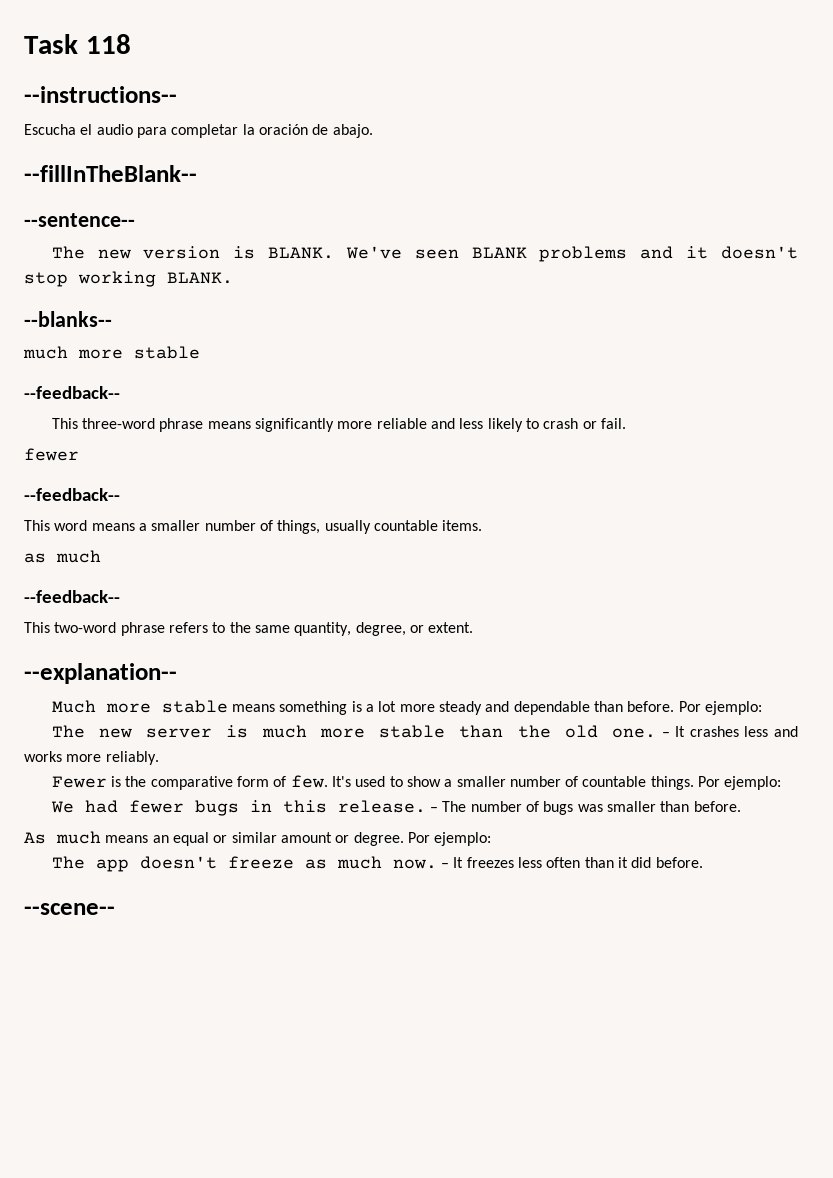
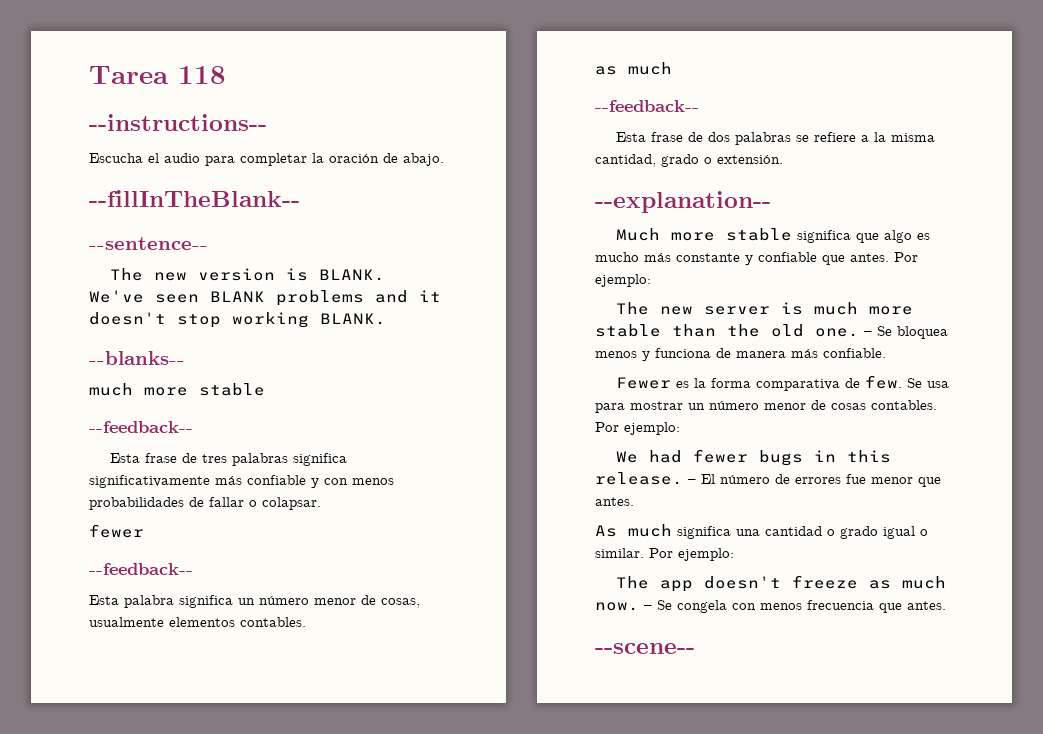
[24,34,78,54] Task -> [89,66,169,84] Tarea
[51,418,626,432] [24,448,79,461] [24,488,120,501] [24,520,483,534] [24,550,101,563] [24,590,120,603] [24,622,474,636] [24,663,177,684] [51,700,675,715] This three-word phrase means significantly more reliable and less likely to crash or fail. // fewer // --feedback-- // This word means a smaller number of things, usually countable items. // as much // --feedback-- // This two-word phrase refers to the same quantity, degree, or extent. // --explanation-- // Much more stable means something is a lot more steady and dependable than before. -> [109,453,347,466] [89,475,394,488] [89,497,321,510] [89,524,144,538] [89,563,193,575] [89,595,420,608] [89,617,306,627] [595,62,672,75] [595,100,699,112] [615,132,935,145] [595,154,783,167] [595,191,771,213] [615,228,930,243] [595,252,889,265] Esta frase de tres palabras significa significativamente más confiable y con menos probabilidades de fallar o colapsar. // fewer // --feedback-- // Esta palabra significa un número menor de cosas, usualmente elementos contables. // as much // --feedback-- // Esta frase de dos palabras se refiere a la misma cantidad, grado o extensión. // --explanation-- // Much more stable significa que algo es mucho más constante y confiable que antes.
[675,726,798,737] [24,751,159,765] [51,775,694,790] It crashes less and works more reliably. // Fewer is the comparative form of few. It's used to show a smaller number of countable things. -> [877,326,948,339] [595,348,886,361] [615,375,949,391] [595,400,937,413] Se bloquea menos y funciona de manera más confiable. // Fewer es la forma comparativa de few. Se usa para mostrar un número menor de cosas contables.
[442,801,741,815] [24,831,404,846] The number of bugs was smaller than before. // As much means an equal or similar amount or degree. -> [701,474,941,487] [595,497,634,506] [595,524,928,539] [595,548,644,558] El número de errores fue menor que antes. // As much significa una cantidad o grado igual o similar.
[453,857,703,868] It freezes less often than it did before. -> [657,600,946,613] Se congela con menos frecuencia que antes.

